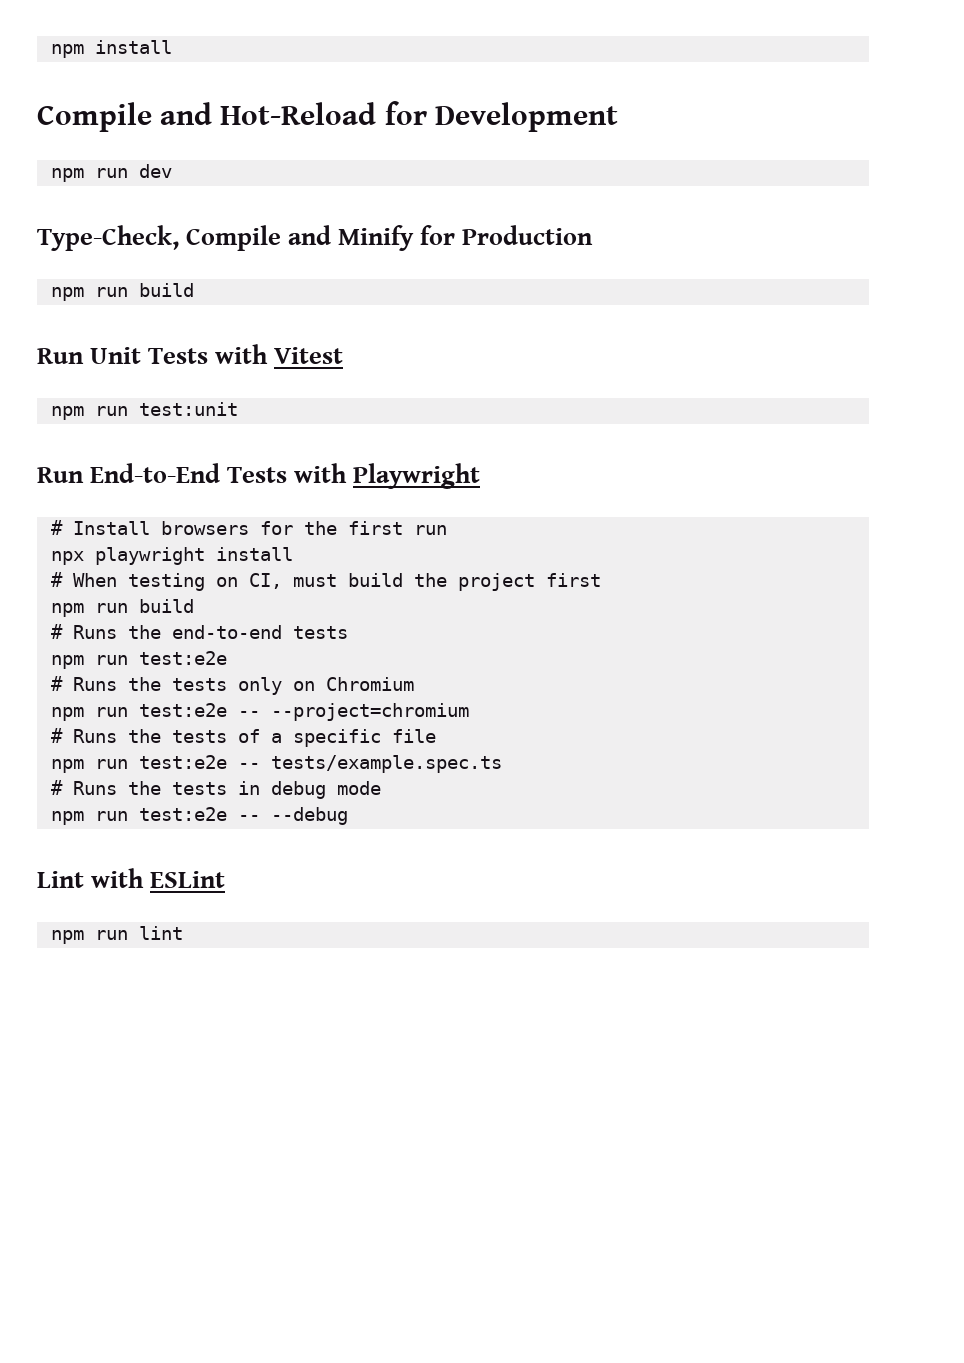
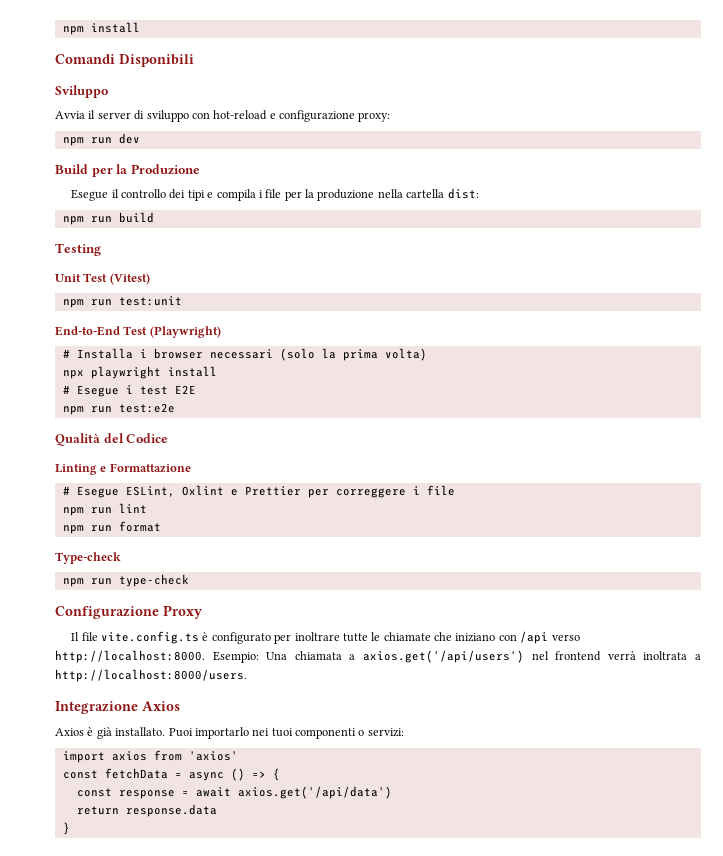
[37,101,618,132] [50,164,172,182] [37,225,594,251] [50,283,194,301] [37,344,344,364] [50,402,238,420] [37,463,481,489] [50,520,447,535] [50,547,293,565] [50,572,601,591] [50,599,194,617] [50,624,348,639] [50,651,227,669] [50,676,414,695] [50,703,469,721] [50,728,436,747] [50,755,502,773] [50,780,381,799] [50,807,348,825] [37,868,226,888] [50,926,183,944] Compile and Hot-Reload for Development // npm run dev // Type-Check, Compile and Minify for Production // npm run build // Run Unit Tests with Vitest // npm run test:unit // Run End-to-End Tests with Playwright // # Install browsers for the first run // npx playwright install // # When testing on CI, must build the project first // npm run build // # Runs the end-to-end tests // npm run test:e2e // # Runs the tests only on Chromium // npm run test:e2e -- --project=chromium // # Runs the tests of a specific file // npm run test:e2e -- tests/example.spec.ts // # Runs the tests in debug mode // npm run test:e2e -- --debug // Lint with ESLint // npm run lint -> [55,54,194,67] [55,85,108,98] [55,110,391,122] [62,133,140,146] [55,164,200,177] [71,188,479,201] [62,212,154,225] [55,243,101,256] [55,273,150,285] [62,296,182,308] [55,326,221,338] [62,348,427,361] [62,366,217,379] [62,385,196,397] [62,403,175,415] [55,433,169,446] [55,463,191,475] [62,485,455,498] [62,503,147,516] [62,521,161,534] [55,552,121,564] [62,574,189,587] [55,605,203,619] [71,631,580,644] [55,650,702,663] [55,669,247,682] [55,701,180,714] [55,727,404,739] [62,750,238,763] [62,768,280,781] [76,786,392,799] [76,804,217,817] [62,822,70,835] Comandi Disponibili // Sviluppo // Avvia il server di sviluppo con hot-reload e configurazione proxy: // npm run dev // Build per la Produzione // Esegue il controllo dei tipi e compila i file per la produzione nella cartella dist: // npm run build // Testing // Unit Test (Vitest) // npm run test:unit // End-to-End Test (Playwright) // # Installa i browser necessari (solo la prima volta) // npx playwright install // # Esegue i test E2E // npm run test:e2e // Qualità del Codice // Linting e Formattazione // # Esegue ESLint, Oxlint e Prettier per correggere i file // npm run lint // npm run format // Type-check // npm run type-check // Configurazione Proxy // Il file vite.config.ts è configurato per inoltrare tutte le chiamate che iniziano con /api verso http://localhost:8000. Esempio: Una chiamata a axios.get('/api/users') nel frontend verrà inoltrata a http://localhost:8000/users. // Integrazione Axios // Axios è già installato. Puoi importarlo nei tuoi componenti o servizi: // import axios from 'axios' // const fetchData = async () => { // const response = await axios.get('/api/data') // return response.data // }

